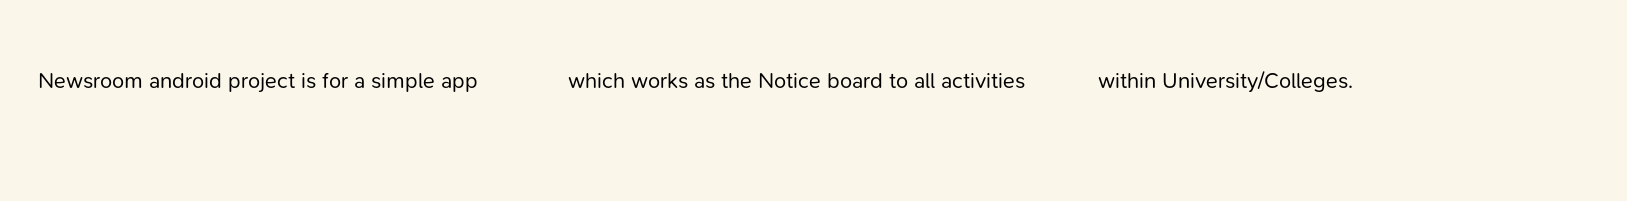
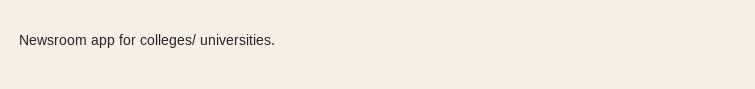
[149,70,1353,93] android project is for a simple app which works as the Notice board to all activities within University/Colleges. -> [91,34,275,48] app for colleges/ universities.

